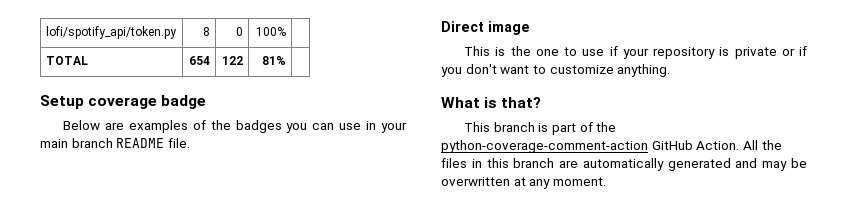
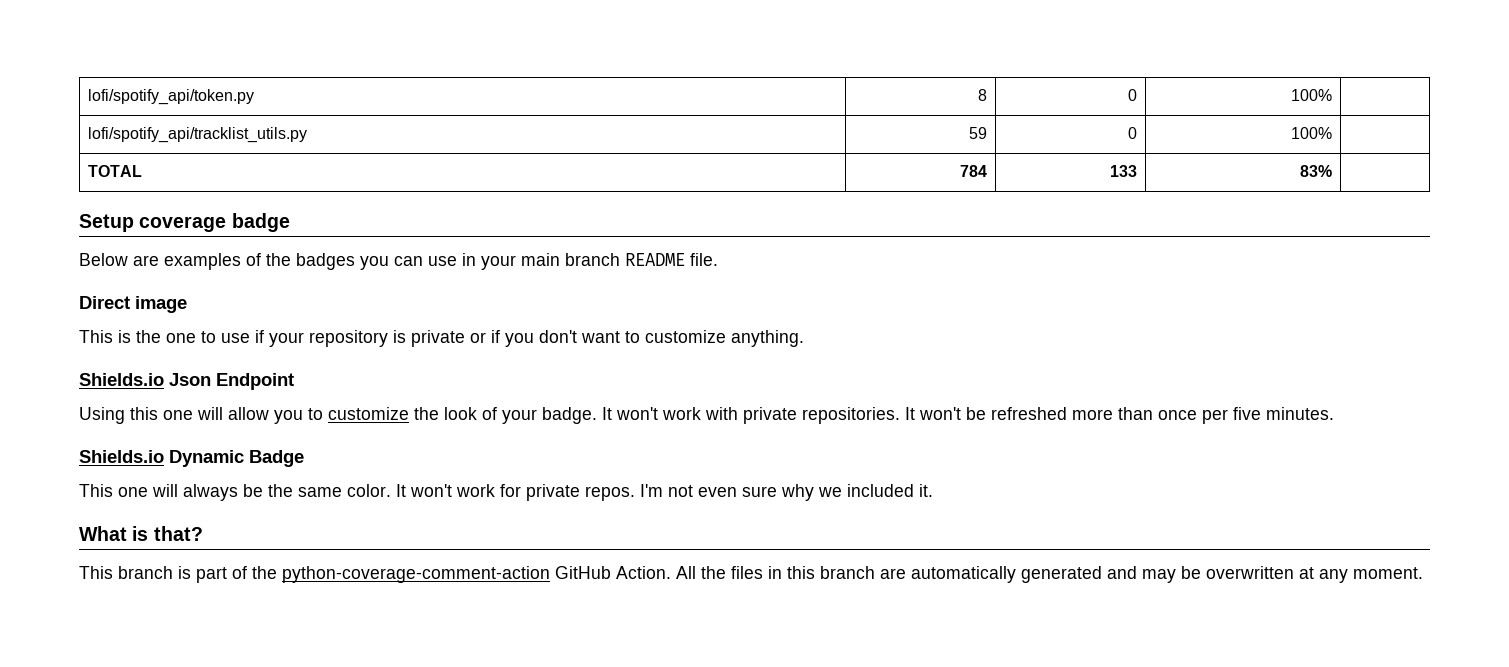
[45,56,88,65] [189,56,211,65] [222,56,244,65] [262,56,287,65] TOTAL | 654 | 122 | 81% -> [88,127,308,143] [968,127,987,139] [1127,127,1137,139] [1290,127,1332,139] [88,165,143,177] [959,165,987,177] [1109,165,1137,177] [1299,165,1332,177] lofi/spotify_api/tracklist_utils.py | 59 | 0 | 100% | // TOTAL | 784 | 133 | 83%
(671, 70) none -> [79,373,294,390] [79,407,1334,424] [79,450,304,467] [79,484,933,501] // Shields.io Json Endpoint // Using this one will allow you to customize the look of your badge. It won't work with private repositories. It won't be refreshed more than once per five minutes. // Shields.io Dynamic Badge // This one will always be the same color. It won't work for private repos. I'm not even sure why we included it.

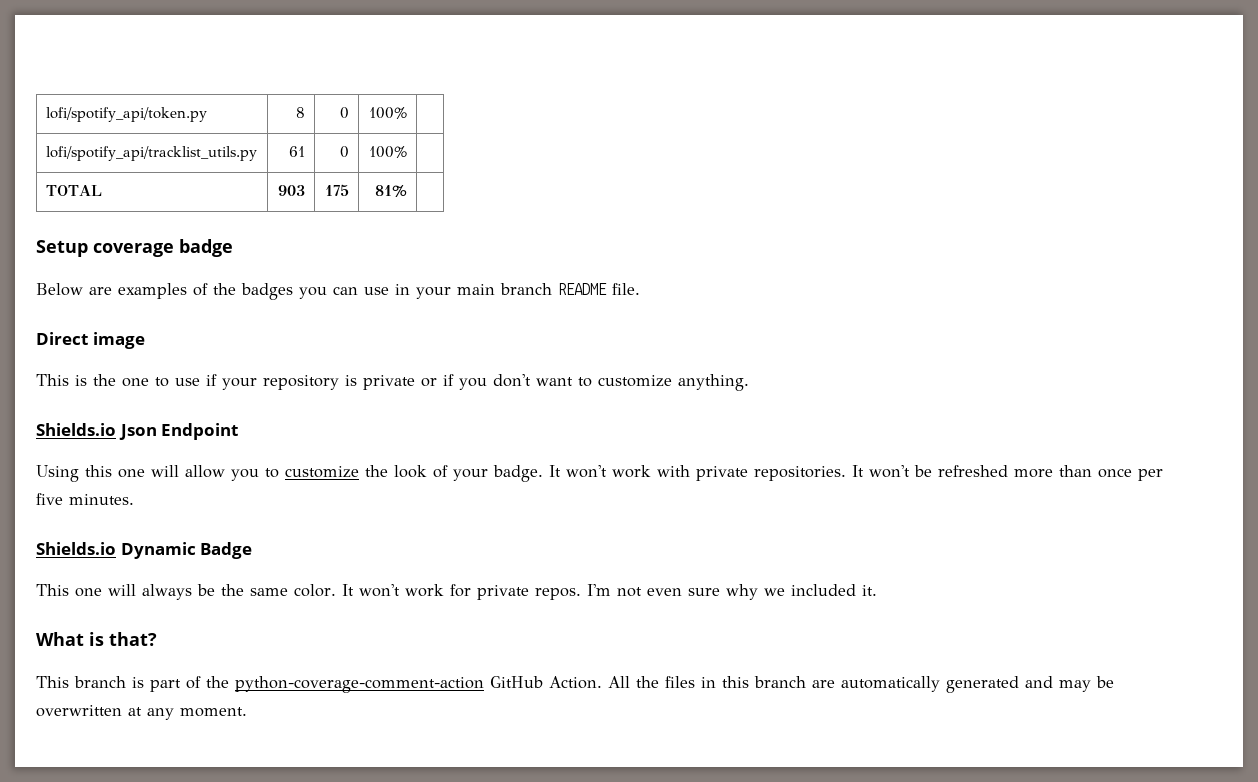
[968,127,987,139] 59 -> [289,146,306,157] 61
[959,165,987,177] [1109,165,1137,177] [1299,165,1332,177] 784 | 133 | 83% -> [278,185,306,196] [325,184,350,196] [375,185,408,197] 903 | 175 | 81%

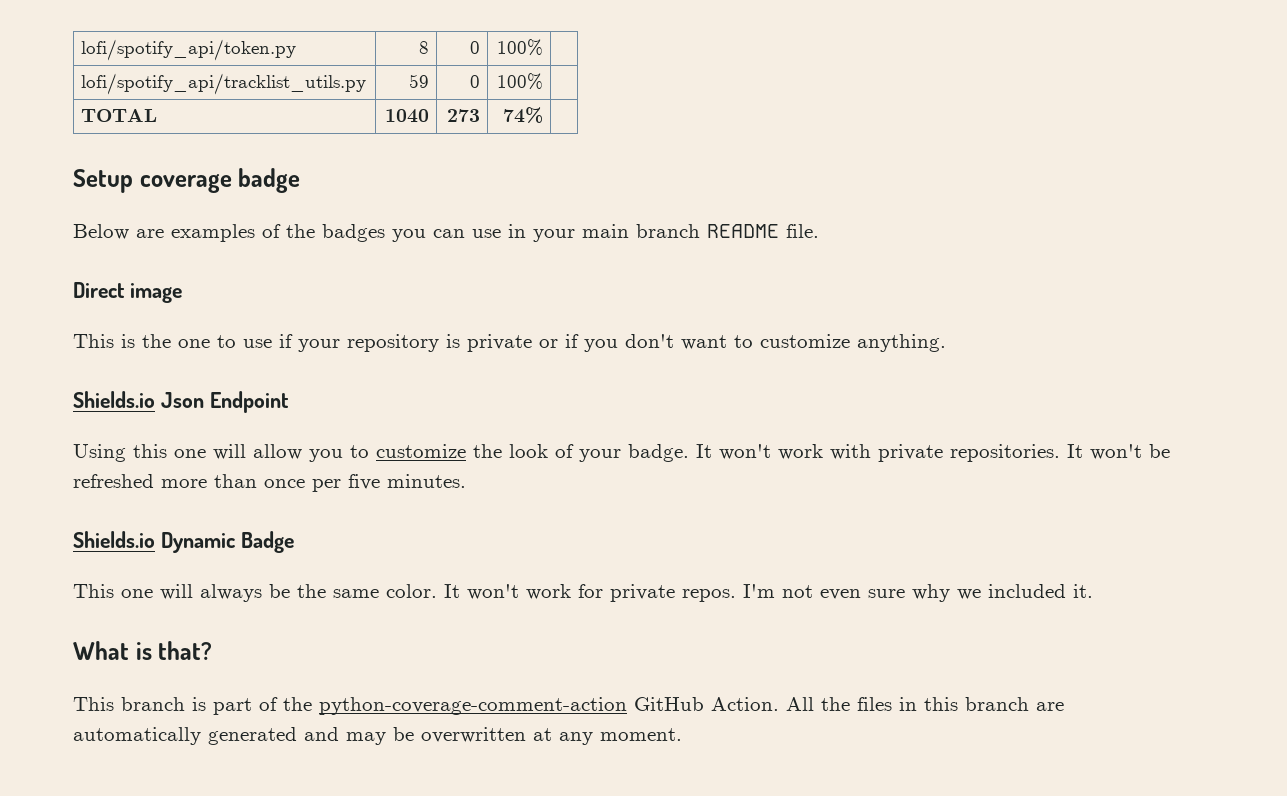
[289,146,306,157] 61 -> [408,74,429,88] 59
[278,185,306,196] [325,184,350,196] [375,185,408,197] 903 | 175 | 81% -> [384,109,429,123] [446,109,480,122] [502,107,543,123] 1040 | 273 | 74%

